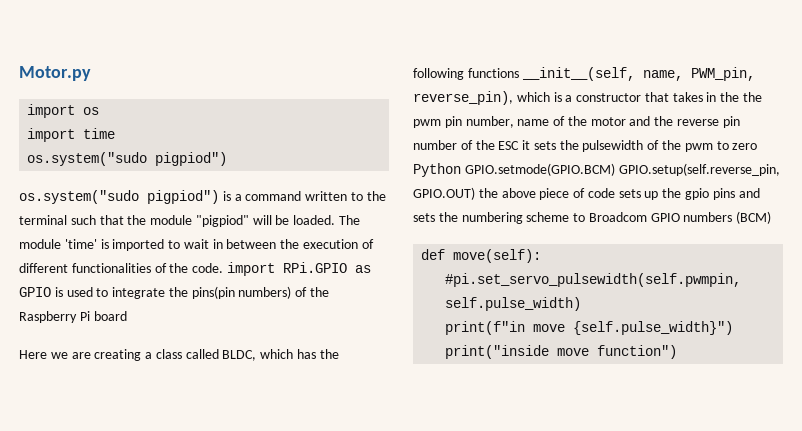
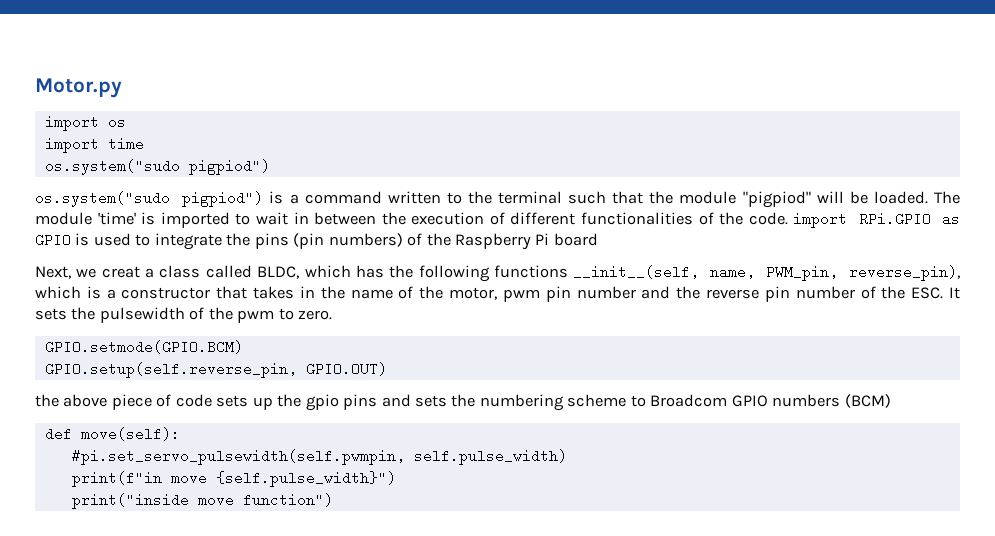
[191,286,235,299] pins(pin -> [254,233,325,249] pins (pin
[19,349,142,361] Here we are creating -> [35,266,140,279] Next, we creat
[743,92,763,102] [413,116,626,128] the pwm pin number, name of the motor -> [350,286,636,302] name of the motor, pwm pin number
[498,140,531,150] ESC it -> [911,287,961,299] ESC. It
[732,143,758,150] [413,163,461,177] zero Python -> [298,310,333,320] zero. //
(615, 169) none -> (243, 347) //
(475, 193) none -> (387, 369) //

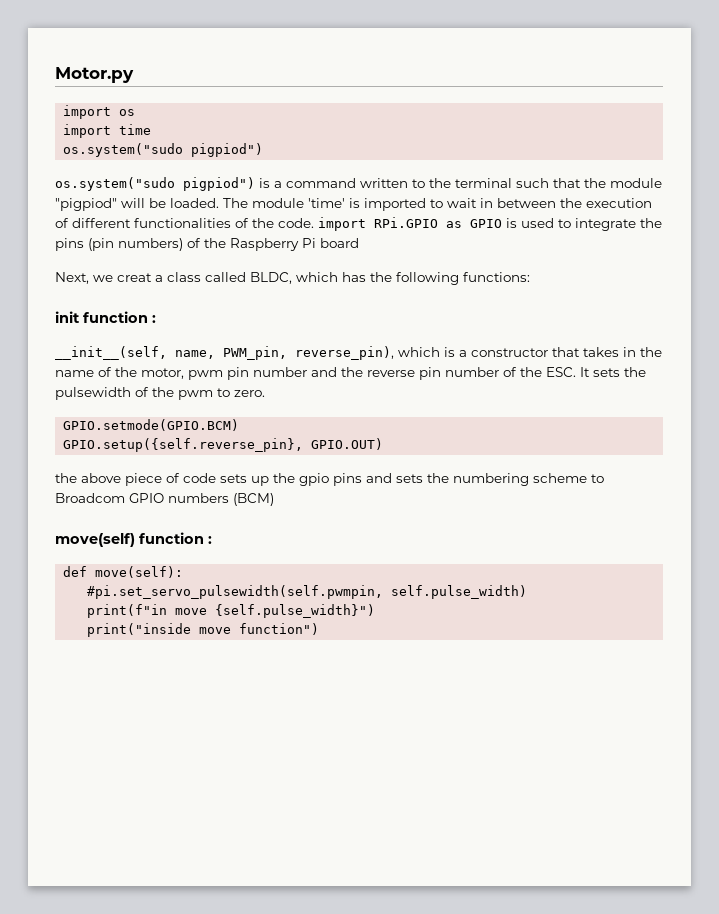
[494,265,569,278] functions -> [463,272,530,282] [55,311,156,323] functions: // init function : //
[44,362,297,378] GPIO.setup(self.reverse_pin, -> [63,438,304,452] GPIO.setup({self.reverse_pin},
(891, 401) none -> [55,532,212,547] // move(self) function :

